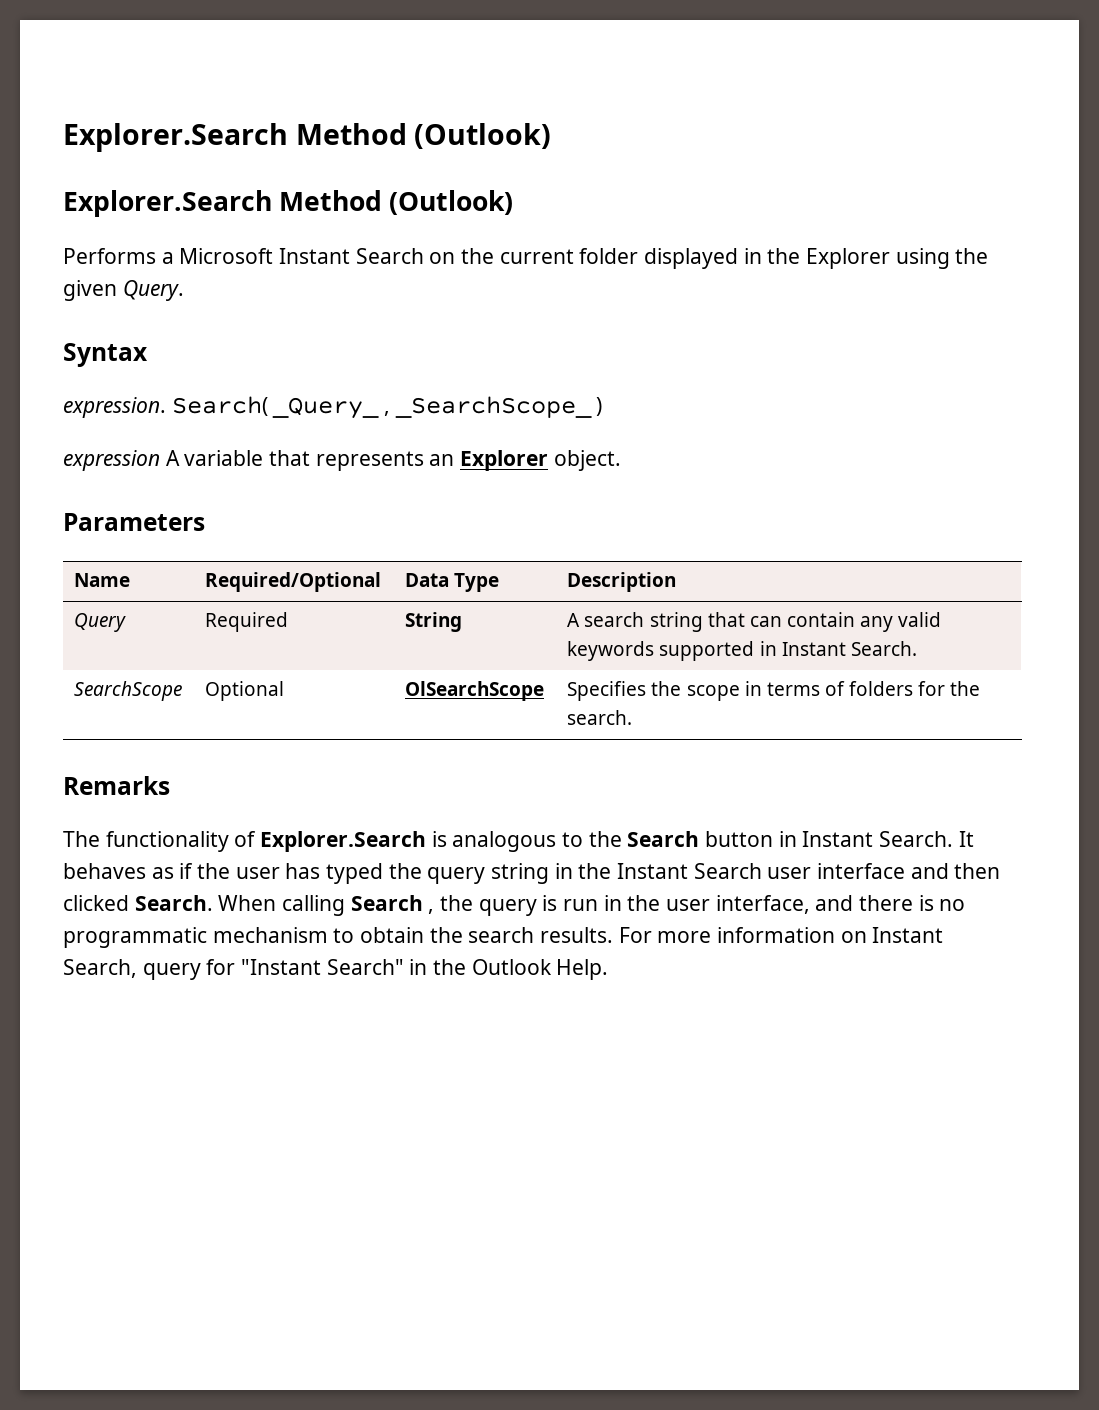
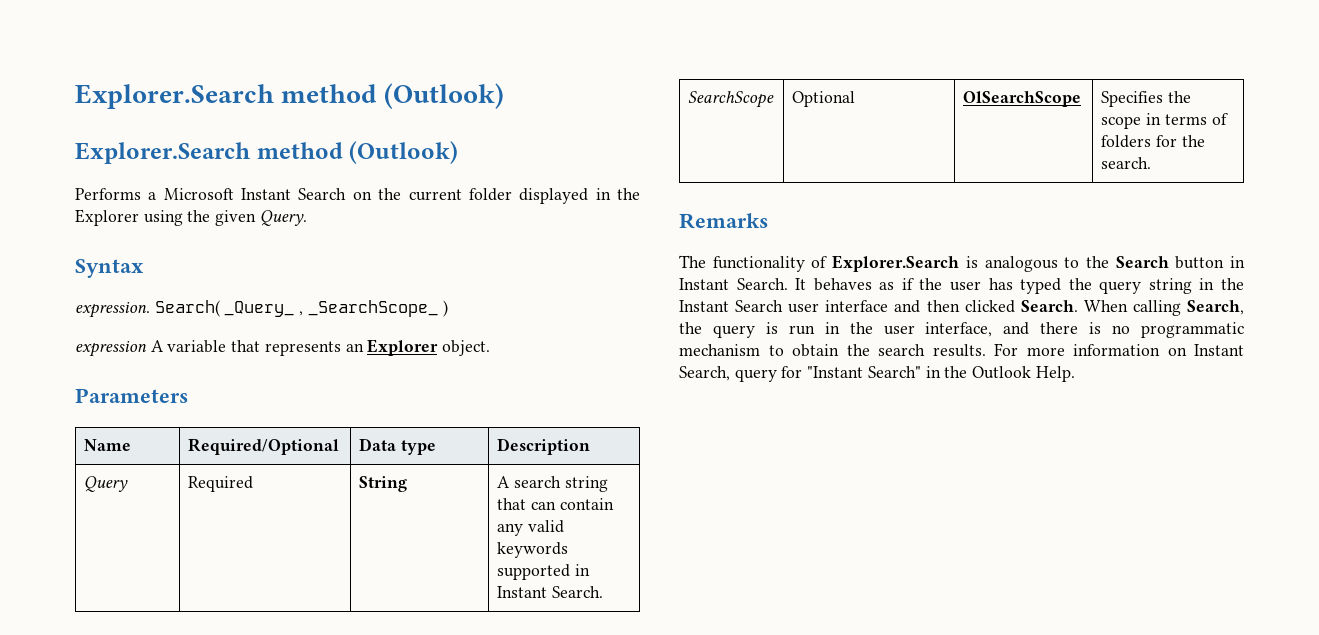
[63,123,407,152] Explorer.Search Method -> [75,84,378,109] Explorer.Search method
[279,190,383,211] Method -> [256,142,343,159] method
[454,573,500,592] Type -> [401,440,437,455] type
[350,895,435,914] Search , -> [1187,300,1244,315] Search,

